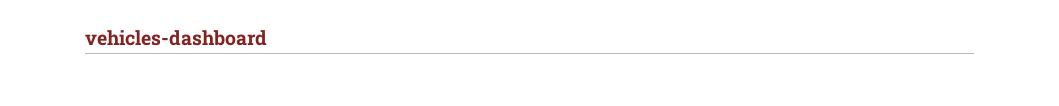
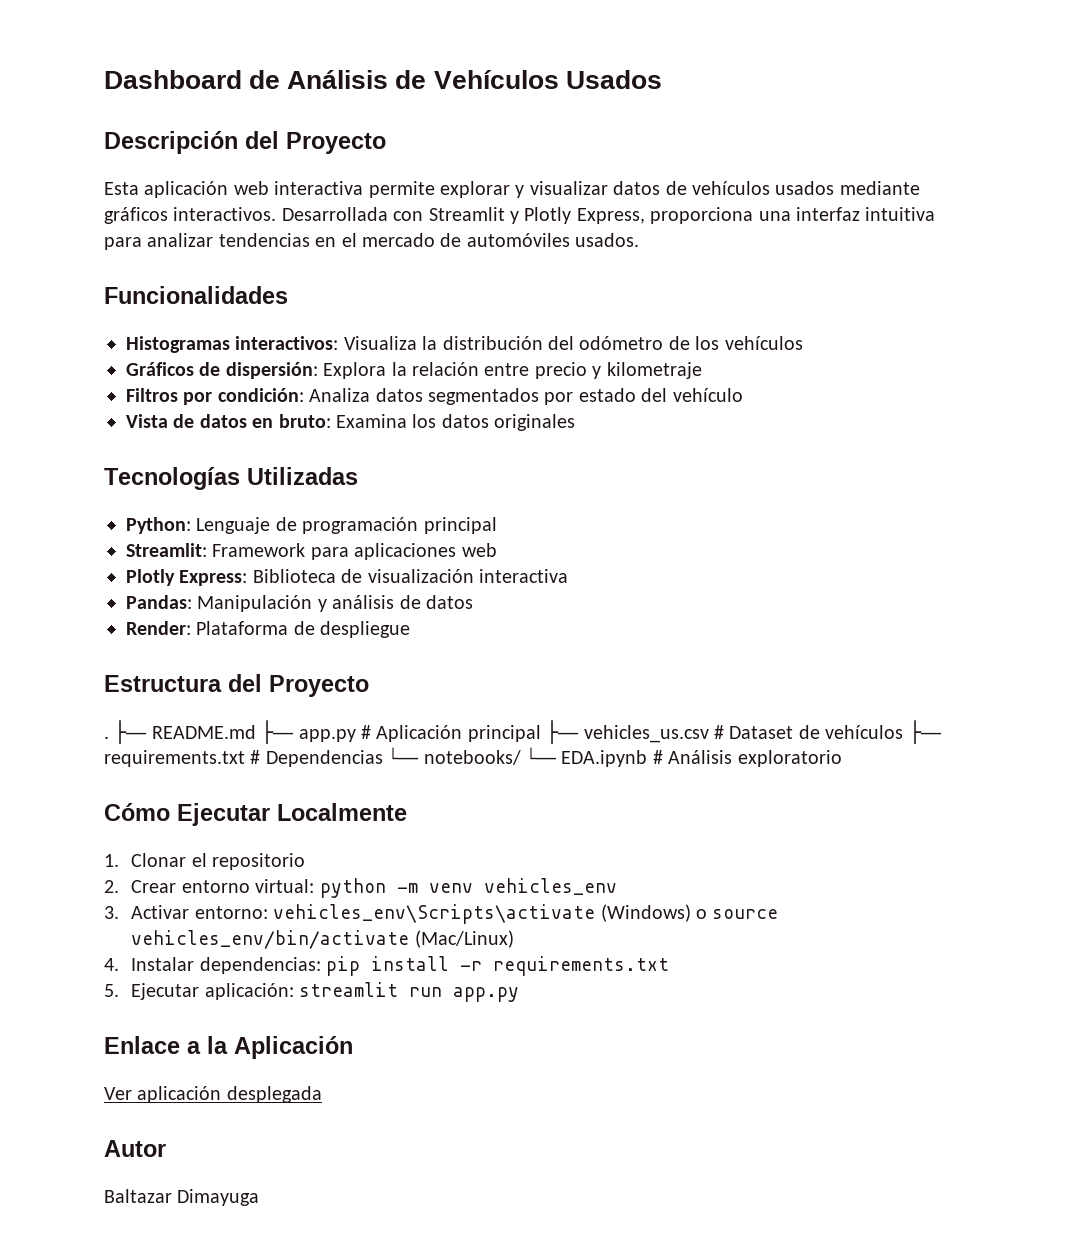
[85,30,267,46] vehicles-dashboard -> [104,70,662,89] [104,131,386,154] [104,181,920,198] [104,207,936,224] [104,233,640,250] [104,286,288,304] [126,336,803,353] [126,362,702,379] [126,388,743,405] [126,414,576,431] [104,467,358,490] [126,517,497,534] [126,543,497,560] [126,569,568,586] [126,595,473,612] [126,621,411,638] [104,674,369,697] [104,720,942,744] [104,747,842,767] [104,803,407,826] [104,853,306,870] [104,878,617,898] [104,904,779,924] [131,930,514,949] [104,956,670,976] [104,982,520,1002] [104,1036,353,1059] [104,1086,322,1103] [104,1140,166,1157] [104,1189,260,1206] Dashboard de Análisis de Vehículos Usados // Descripción del Proyecto // Esta aplicación web interactiva permite explorar y visualizar datos de vehículos usados mediante gráficos interactivos. Desarrollada con Streamlit y Plotly Express, proporciona una interfaz intuitiva para analizar tendencias en el mercado de automóviles usados. // Funcionalidades // Histogramas interactivos: Visualiza la distribución del odómetro de los vehículos // Gráficos de dispersión: Explora la relación entre precio y kilometraje // Filtros por condición: Analiza datos segmentados por estado del vehículo // Vista de datos en bruto: Examina los datos originales // Tecnologías Utilizadas // Python: Lenguaje de programación principal // Streamlit: Framework para aplicaciones web // Plotly Express: Biblioteca de visualización interactiva // Pandas: Manipulación y análisis de datos // Render: Plataforma de despliegue // Estructura del Proyecto // . ├── README.md ├── app.py # Aplicación principal ├── vehicles_us.csv # Dataset de vehículos ├── requirements.txt # Dependencias └── notebooks/ └── EDA.ipynb # Análisis exploratorio // Cómo Ejecutar Localmente // 1. Clonar el repositorio // 2. Crear entorno virtual: python -m venv vehicles_env // 3. Activar entorno: vehicles_env\Scripts\activate (Windows) o source vehicles_env/bin/activate (Mac/Linux) // 4. Instalar dependencias: pip install -r requirements.txt // 5. Ejecutar aplicación: streamlit run app.py // Enlace a la Aplicación // Ver aplicación desplegada // Autor // Baltazar Dimayuga

